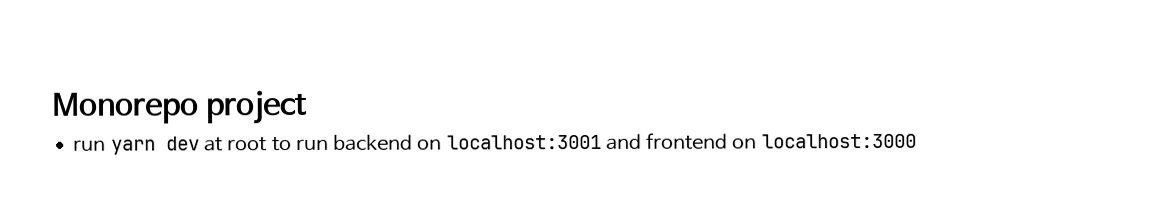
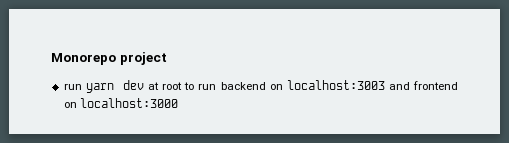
[446,134,602,150] localhost:3001 -> [286,80,385,90] localhost:3003

